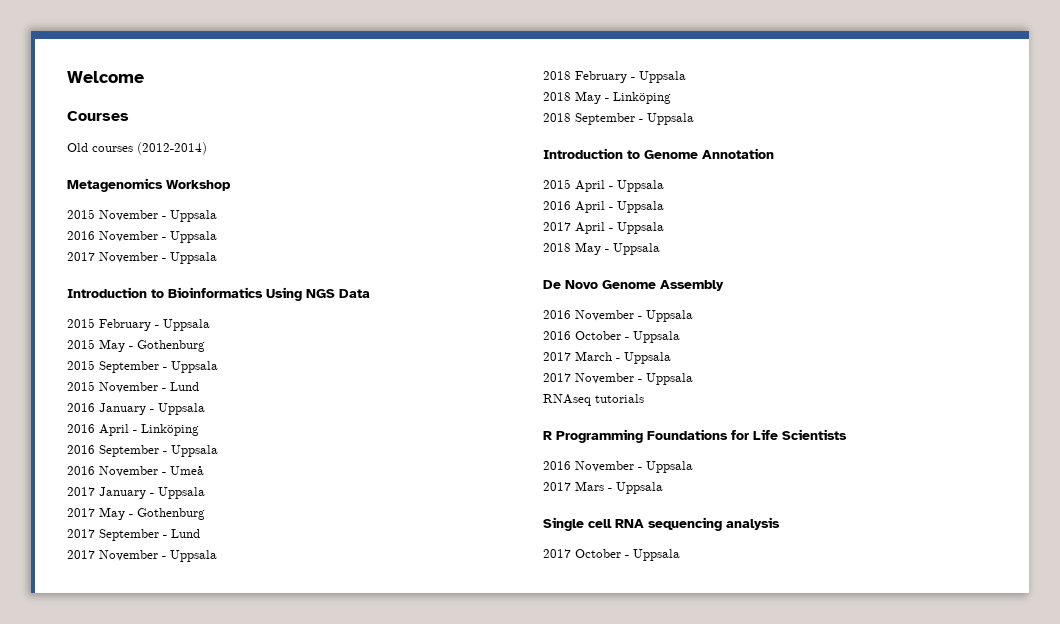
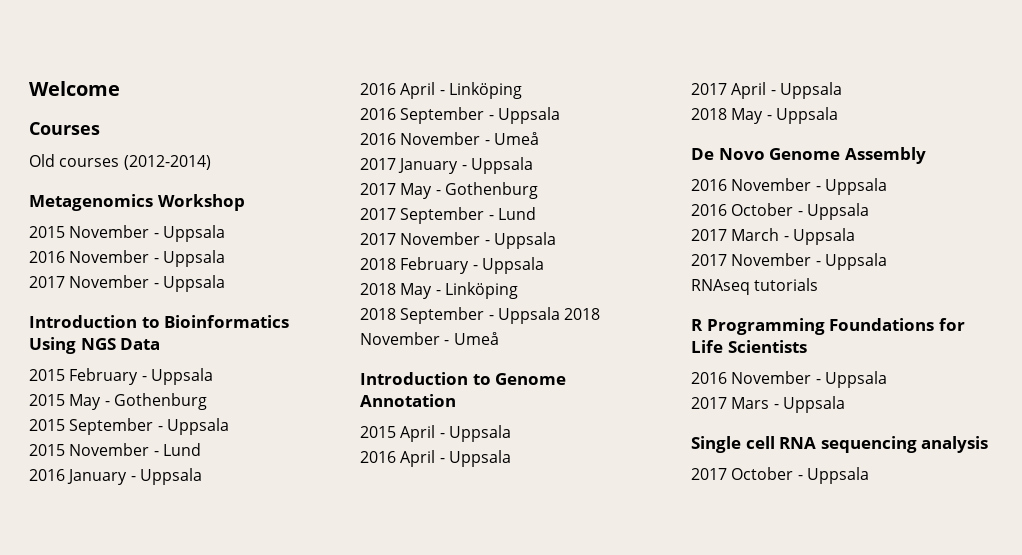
(694, 119) none -> [564,308,601,320] [360,332,499,345] 2018 November - Umeå

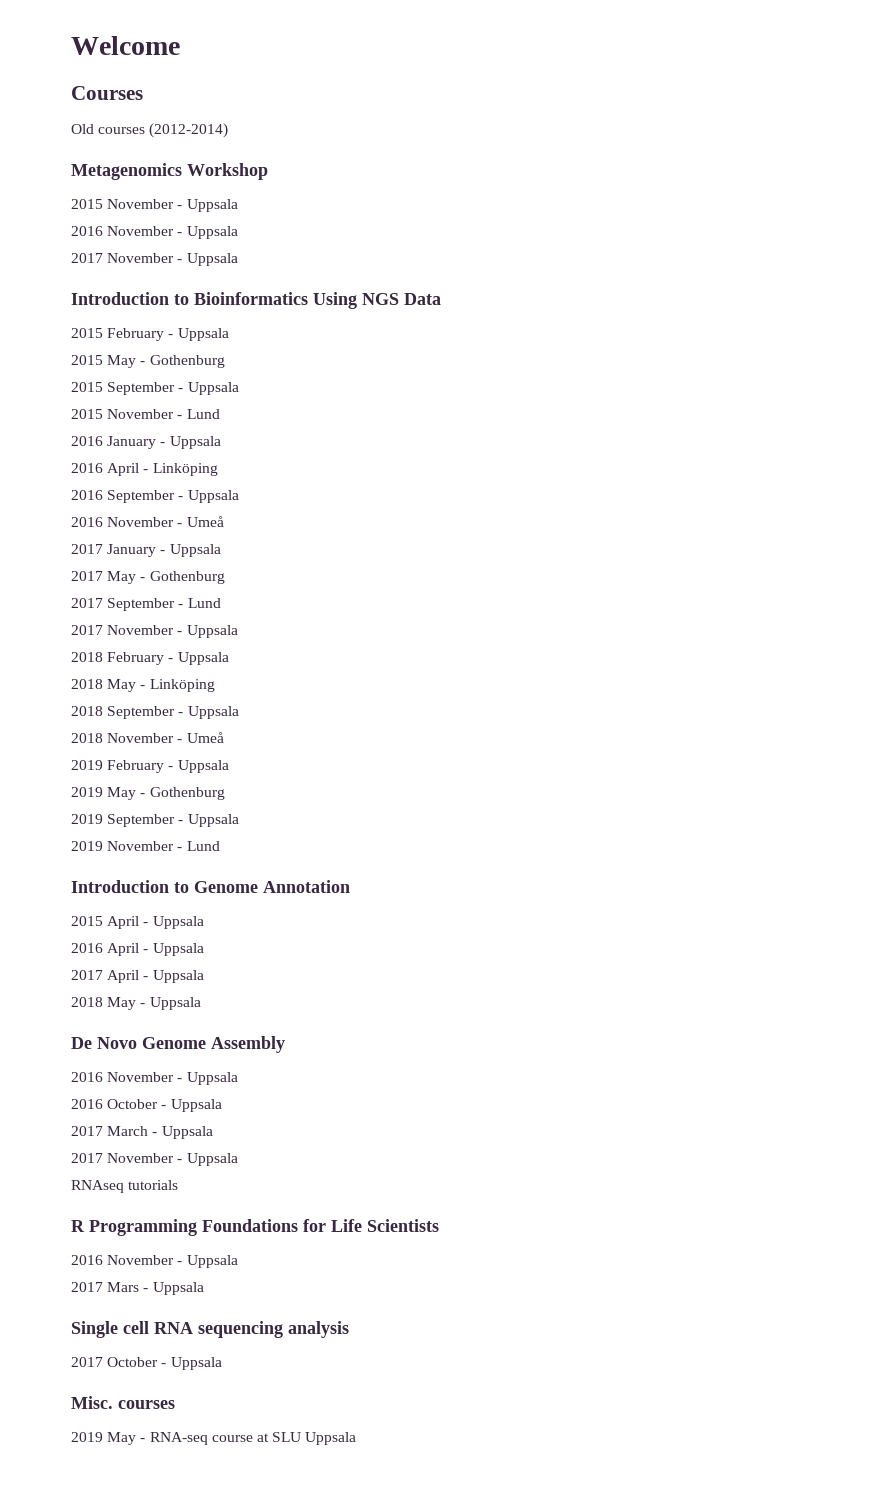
(560, 315) none -> (239, 712) //
(499, 338) none -> [71,760,229,773] [71,787,225,800] [71,814,239,827] [71,841,220,851] // 2019 February - Uppsala // 2019 May - Gothenburg // 2019 September - Uppsala // 2019 November - Lund
(869, 475) none -> [71,1396,175,1409] [71,1432,357,1445] // Misc. courses // 2019 May - RNA-seq course at SLU Uppsala

